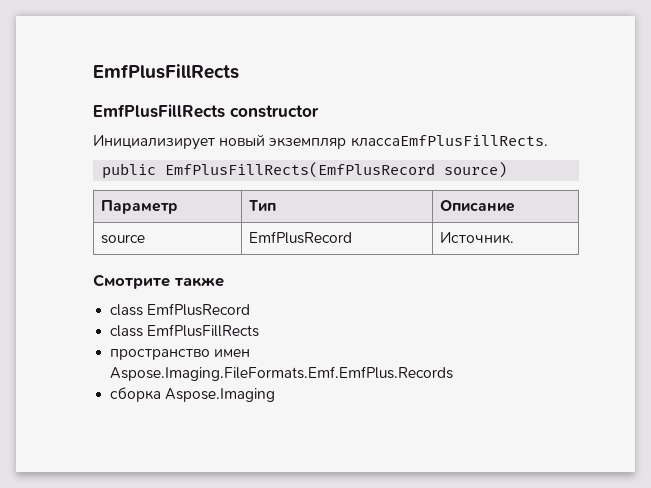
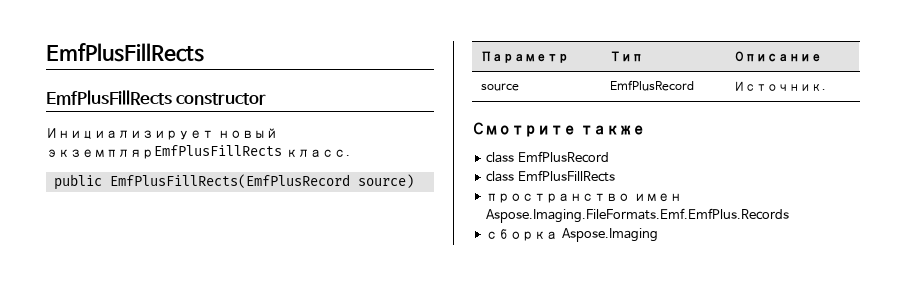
[269,135,548,149] экземпляр классаEmfPlusFillRects. -> [46,145,350,159] экземплярEmfPlusFillRects класс.

